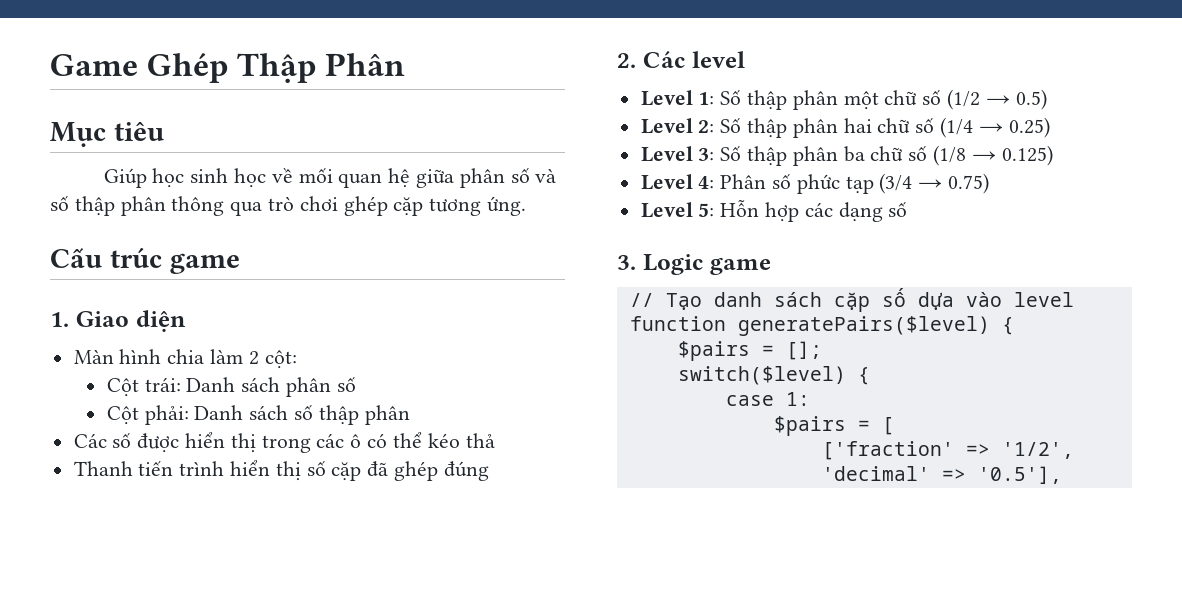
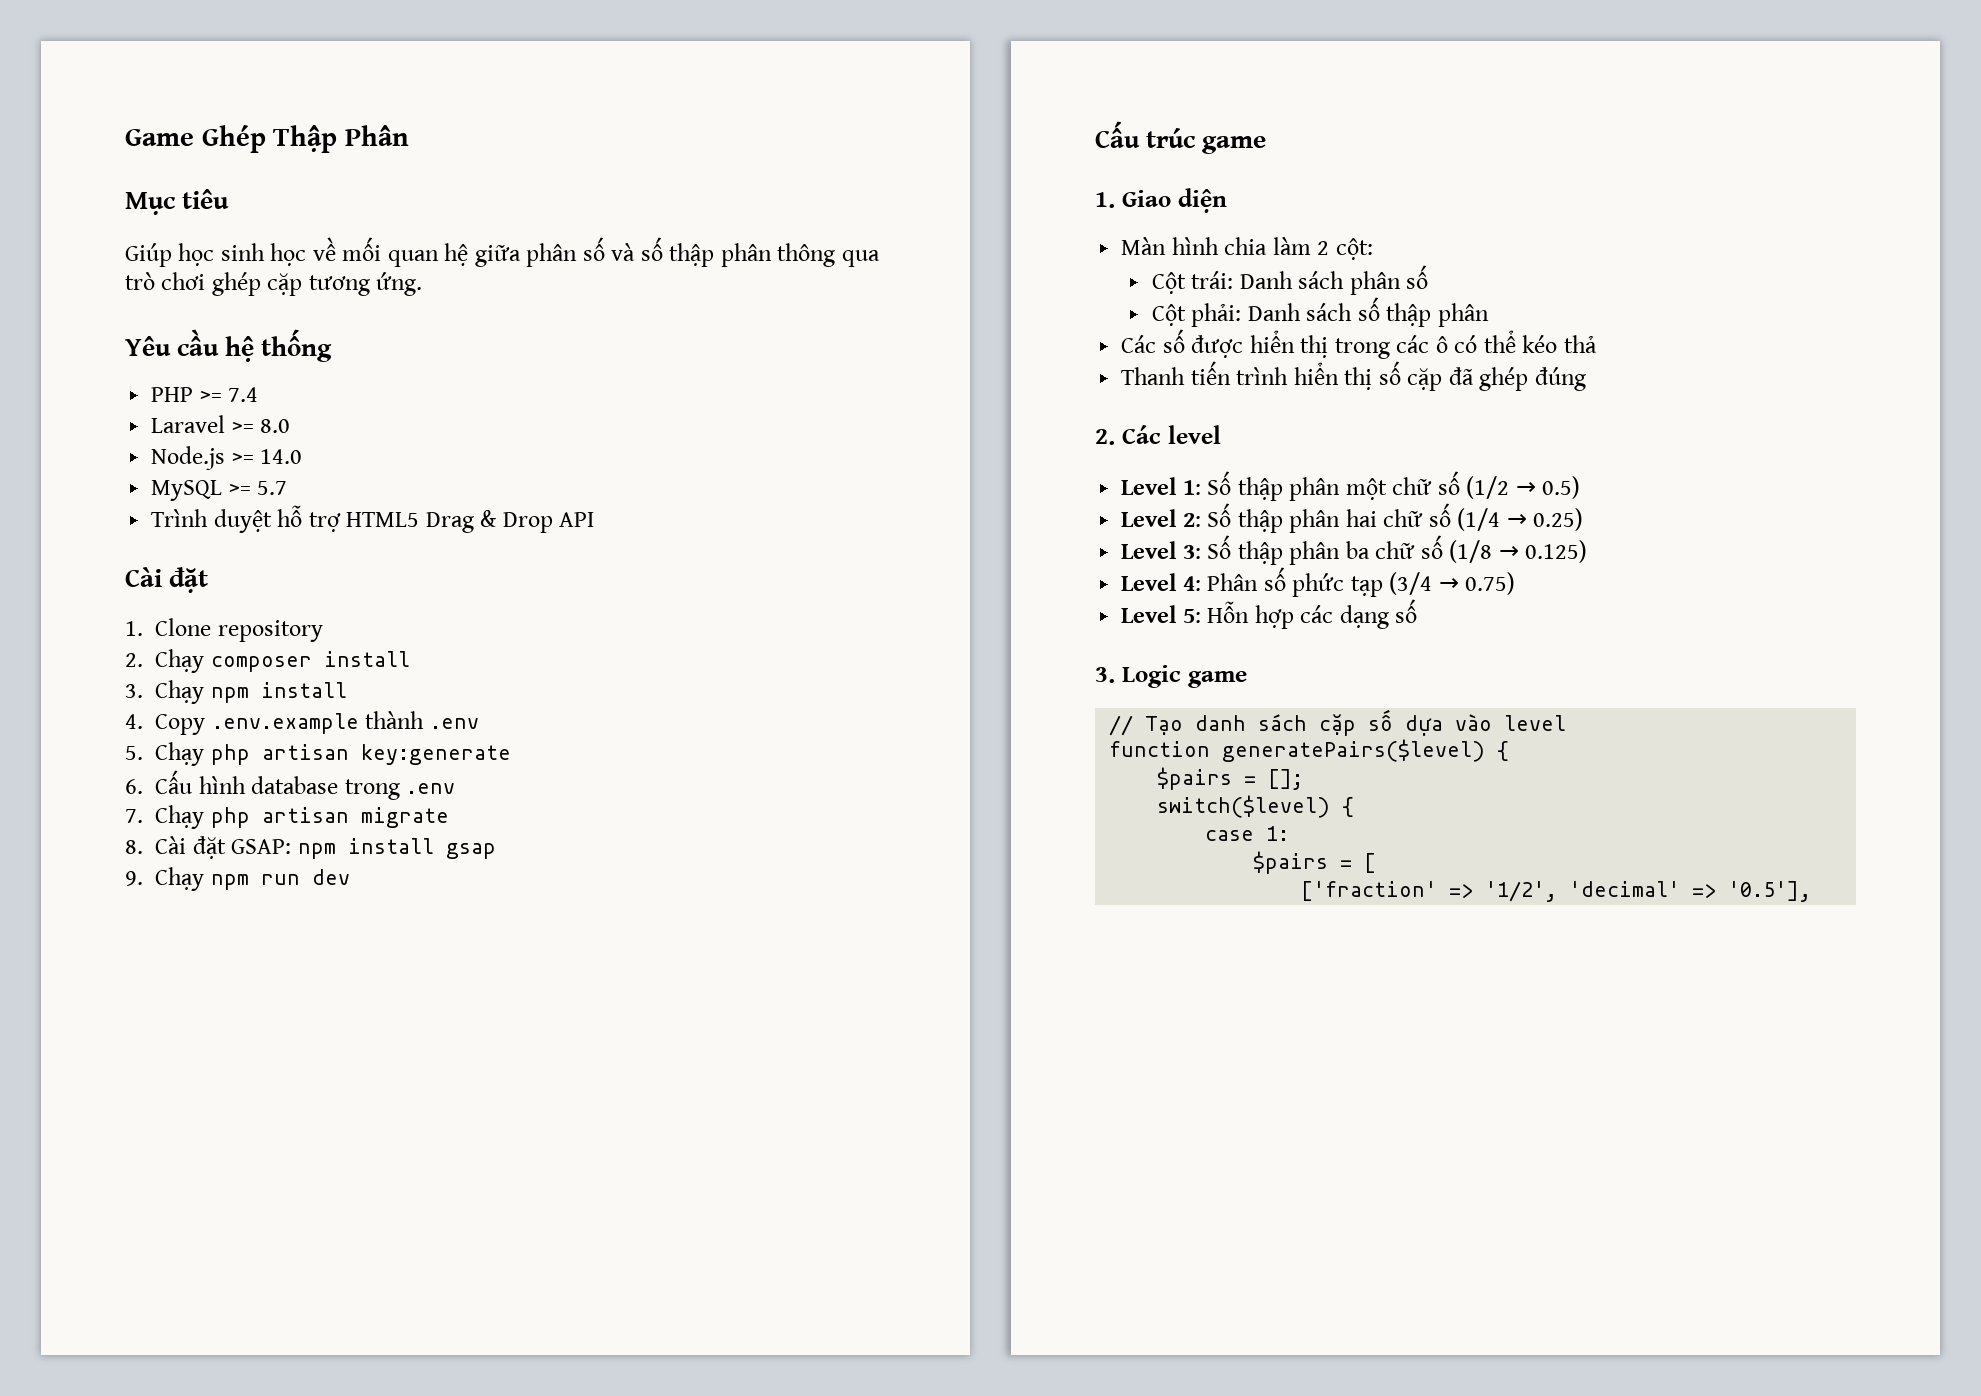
(527, 206) none -> [125,329,333,362] [151,387,259,402] [151,415,291,433] [151,446,303,470] [151,480,288,501] [151,505,595,533] [125,567,209,593] [125,618,323,642] [125,649,410,673] [125,680,347,704] [125,711,479,735] [125,742,511,766] [125,770,456,800] [125,805,449,829] [125,836,496,859] [125,867,350,891] // Yêu cầu hệ thống // PHP >= 7.4 // Laravel >= 8.0 // Node.js >= 14.0 // MySQL >= 5.7 // Trình duyệt hỗ trợ HTML5 Drag & Drop API // Cài đặt // 1. Clone repository // 2. Chạy composer install // 3. Chạy npm install // 4. Copy .env.example thành .env // 5. Chạy php artisan key:generate // 6. Cấu hình database trong .env // 7. Chạy php artisan migrate // 8. Cài đặt GSAP: npm install gsap // 9. Chạy npm run dev

